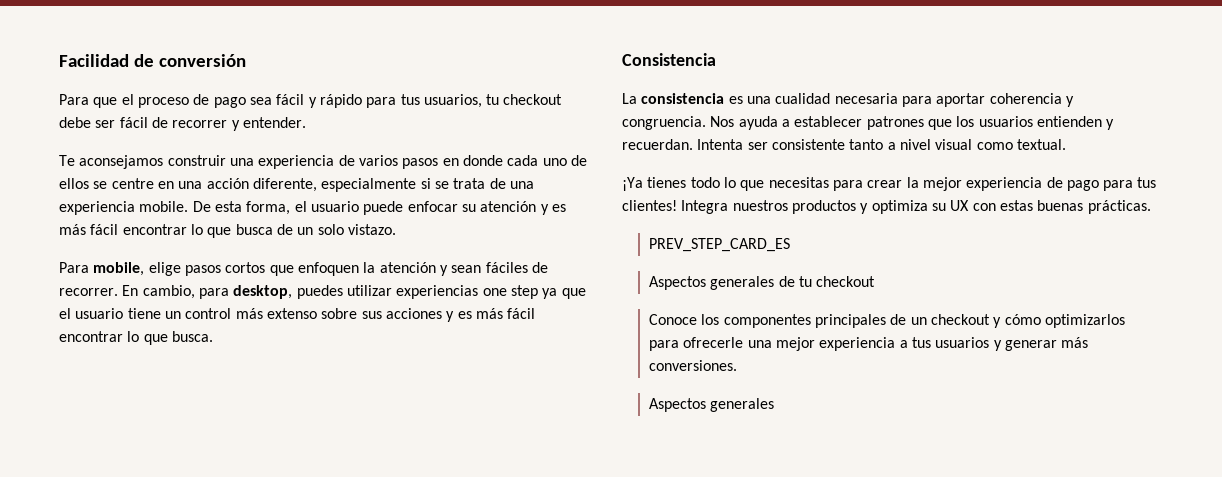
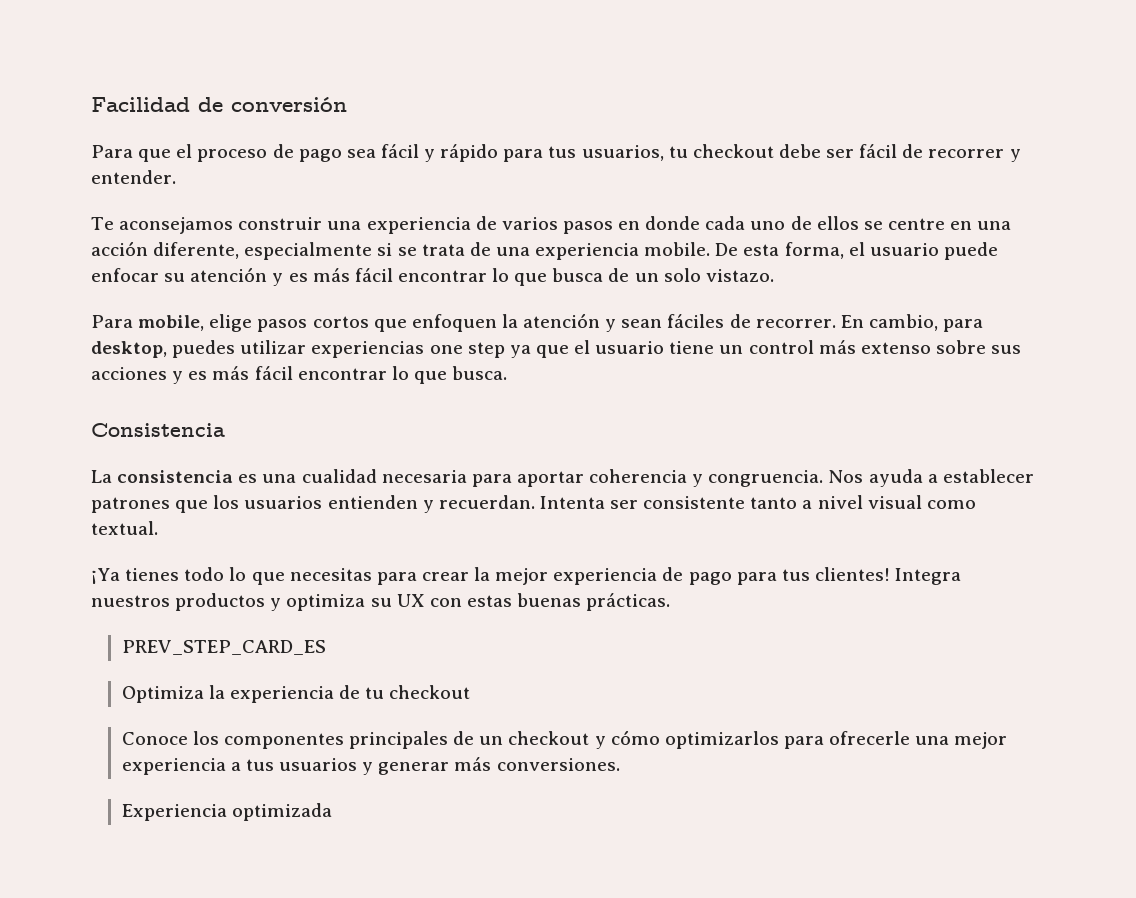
[649,276,775,290] Aspectos generales -> [121,685,334,703] Optimiza la experiencia
[649,398,775,412] Aspectos generales -> [121,803,332,821] Experiencia optimizada

